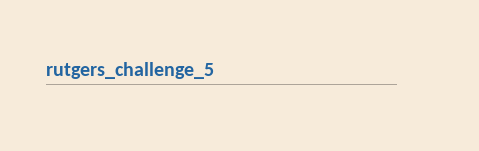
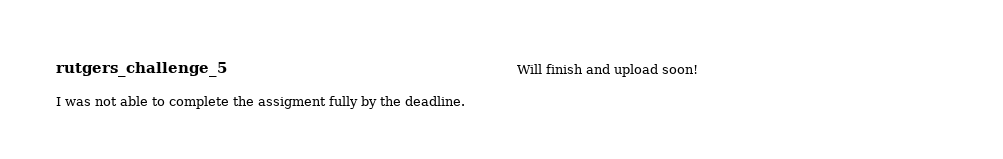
(214, 70) none -> [56,96,465,109] [517,64,698,77] // I was not able to complete the assigment fully by the deadline. Will finish and upload soon!

